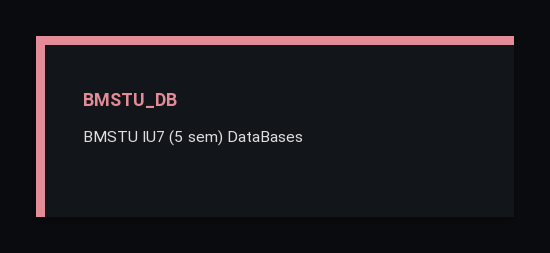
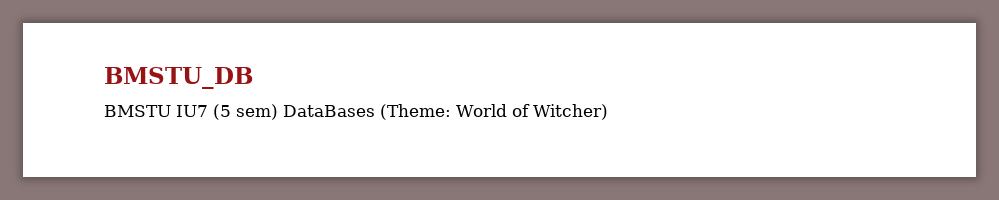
(303, 136) none -> [380,104,608,120] (Theme: World of Witcher)

